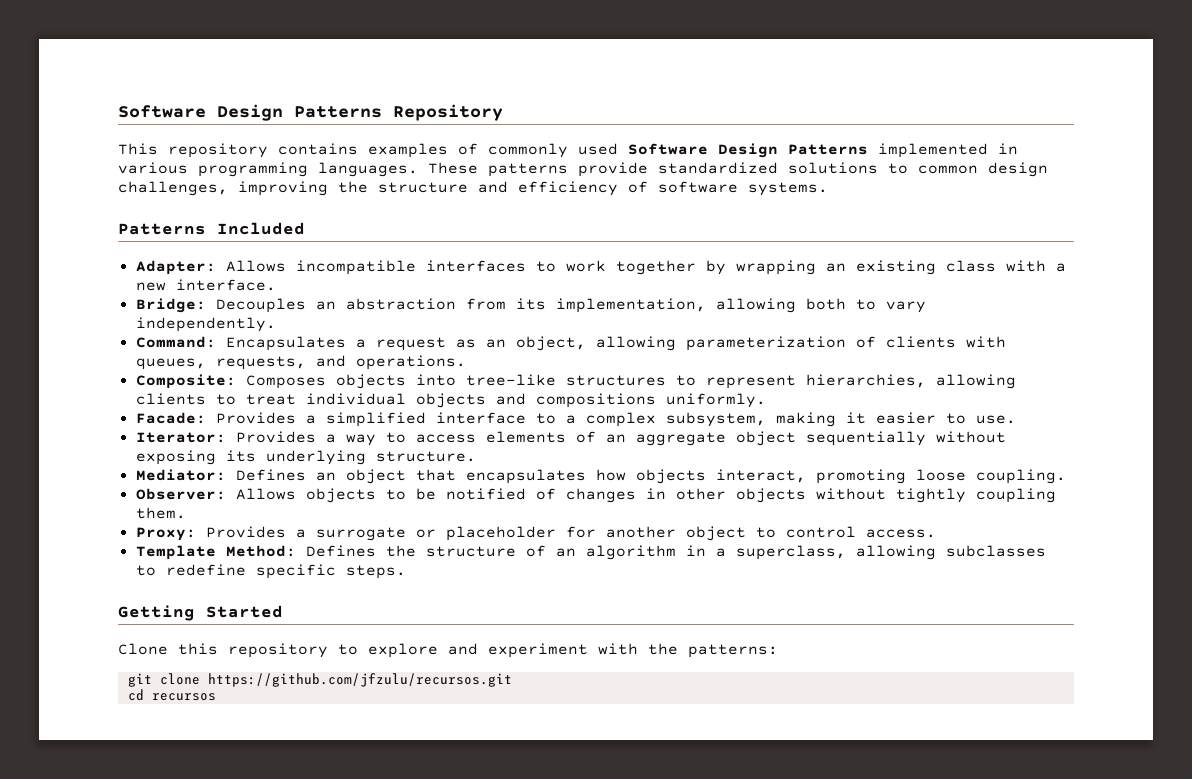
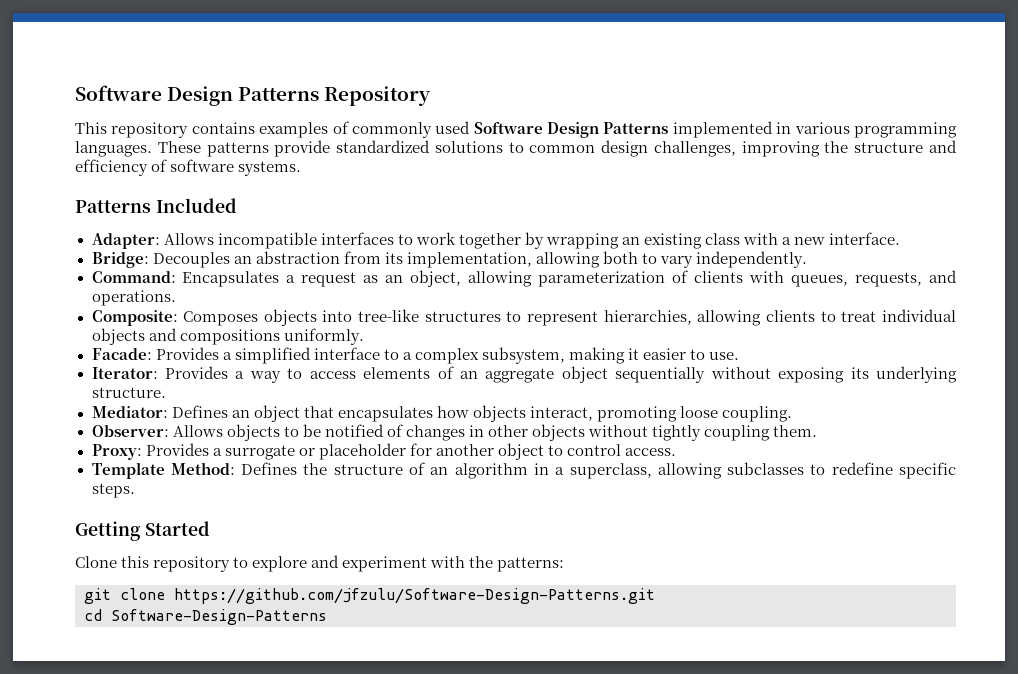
[207,673,512,687] https://github.com/jfzulu/recursos.git -> [174,588,655,604] https://github.com/jfzulu/Software-Design-Patterns.git
[151,693,216,701] recursos -> [111,609,327,625] Software-Design-Patterns

